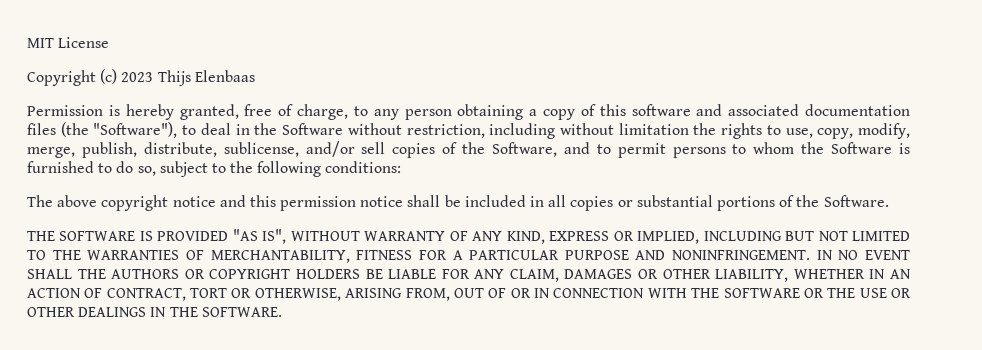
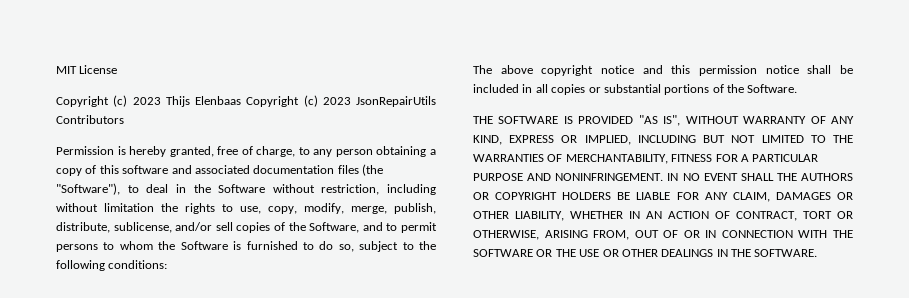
(255, 76) none -> [246,95,436,107] [56,115,124,124] Copyright (c) 2023 JsonRepairUtils Contributors

